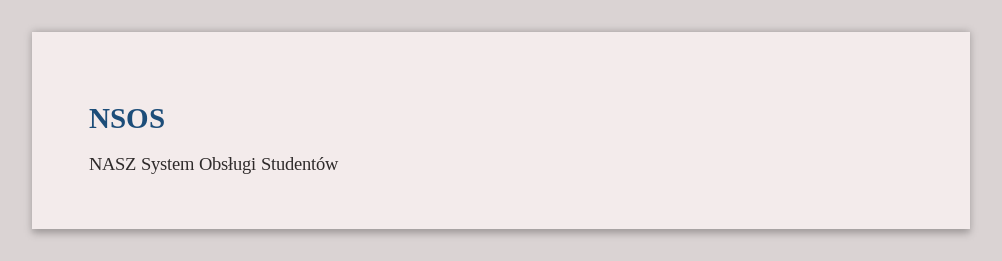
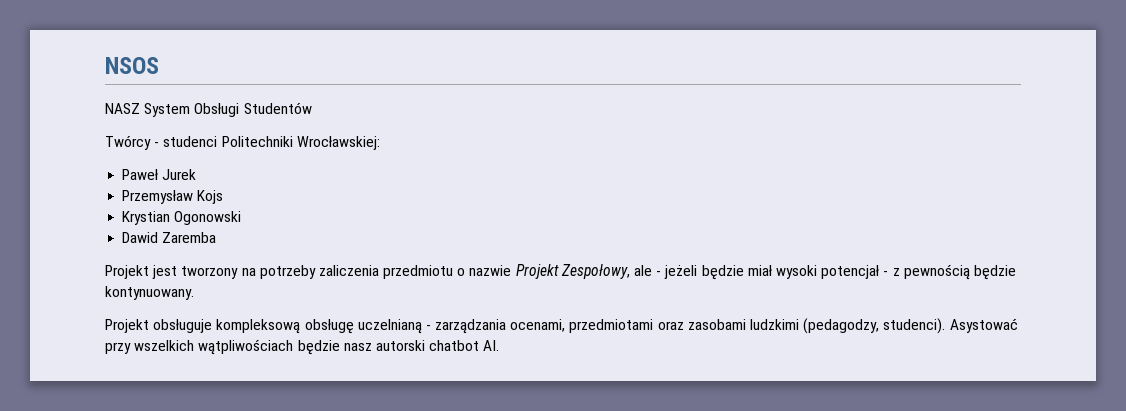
(339, 163) none -> [105,135,380,150] [122,169,197,180] [122,190,224,204] [122,211,242,225] [122,232,217,243] [105,264,1016,280] [105,286,194,300] [105,318,1018,334] [105,339,500,355] // Twórcy - studenci Politechniki Wrocławskiej: // Paweł Jurek // Przemysław Kojs // Krystian Ogonowski // Dawid Zaremba // Projekt jest tworzony na potrzeby zaliczenia przedmiotu o nazwie Projekt Zespołowy, ale - jeżeli będzie miał wysoki potencjał - z pewnością będzie kontynuowany. // Projekt obsługuje kompleksową obsługę uczelnianą - zarządzania ocenami, przedmiotami oraz zasobami ludzkimi (pedagodzy, studenci). Asystować przy wszelkich wątpliwościach będzie nasz autorski chatbot AI.

